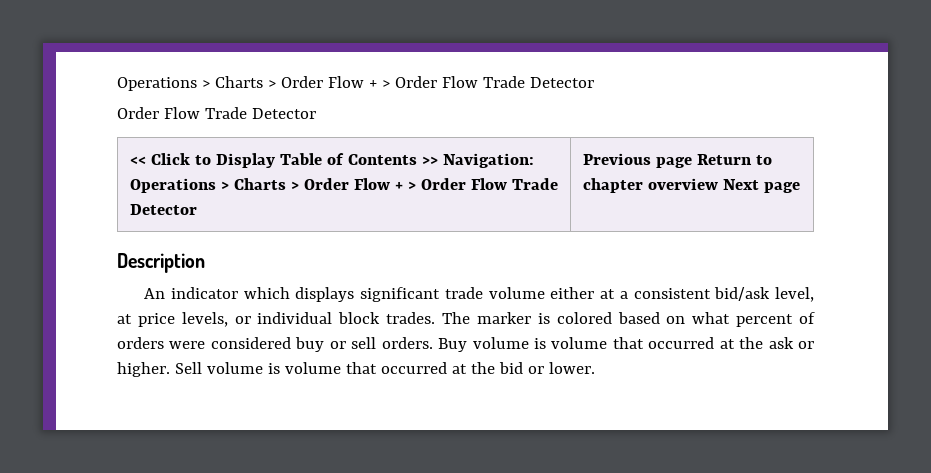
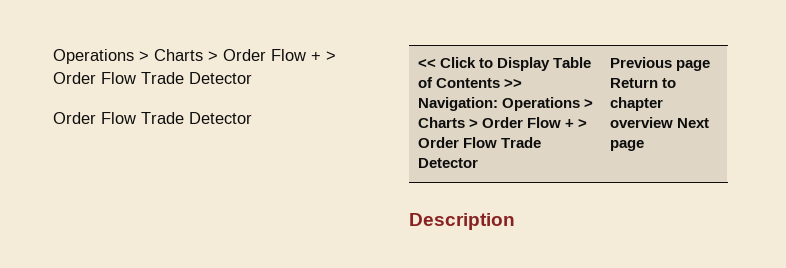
[144,287,814,302] [117,312,816,327] [117,337,814,352] [117,362,595,377] // An indicator which displays significant trade volume either at a consistent bid/ask level, at price levels, or individual block trades. The marker is colored based on what percent of orders were considered buy or sell orders. Buy volume is volume that occurred at the ask or higher. Sell volume is volume that occurred at the bid or lower. -> (515, 221) none

